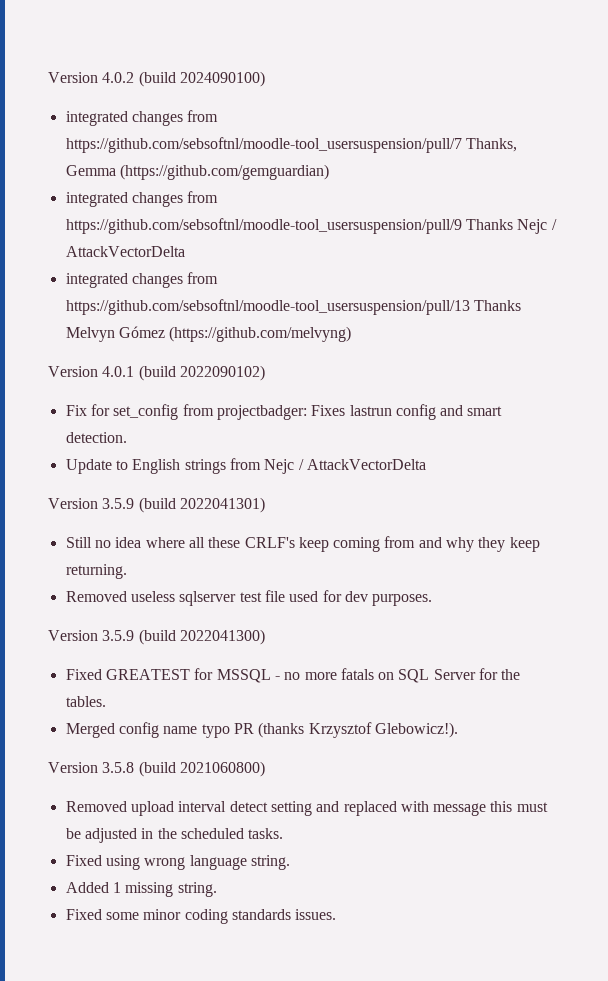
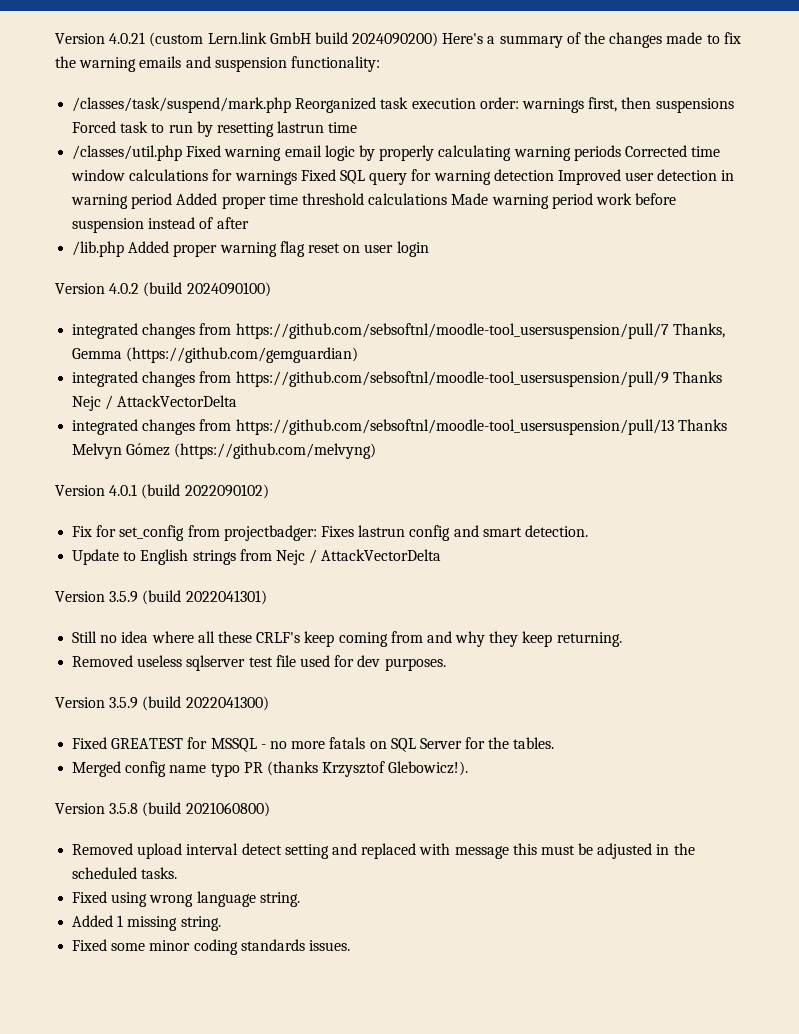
[48,72,98,83] Version -> [55,32,741,48] [55,56,380,72] [72,97,734,113] [72,121,358,137] [72,145,721,161] [71,169,735,185] [71,193,677,209] [72,217,249,233] [72,241,429,257] [55,283,105,294] Version 4.0.21 (custom Lern.link GmbH build 2024090200) Here's a summary of the changes made to fix the warning emails and suspension functionality: // /classes/task/suspend/mark.php Reorganized task execution order: warnings first, then suspensions Forced task to run by resetting lastrun time // /classes/util.php Fixed warning email logic by properly calculating warning periods Corrected time window calculations for warnings Fixed SQL query for warning detection Improved user detection in warning period Added proper time threshold calculations Made warning period work before suspension instead of after // /lib.php Added proper warning flag reset on user login // Version

